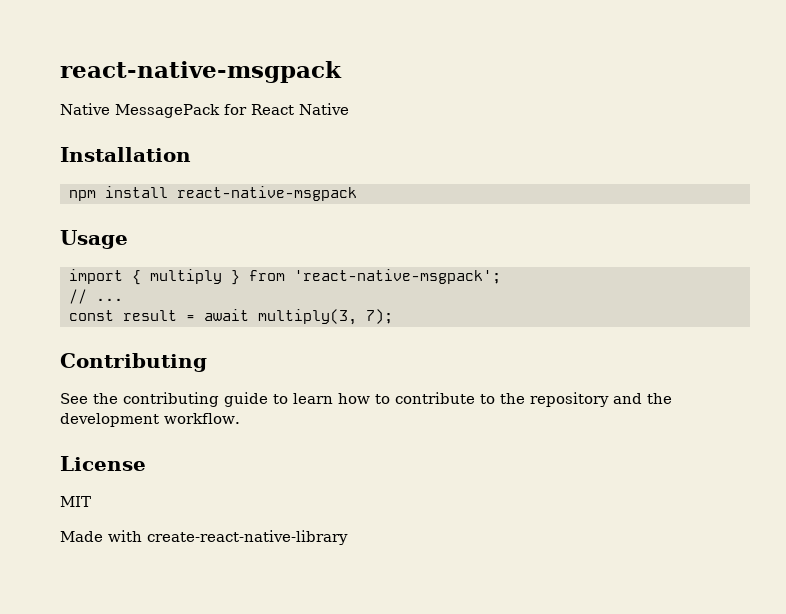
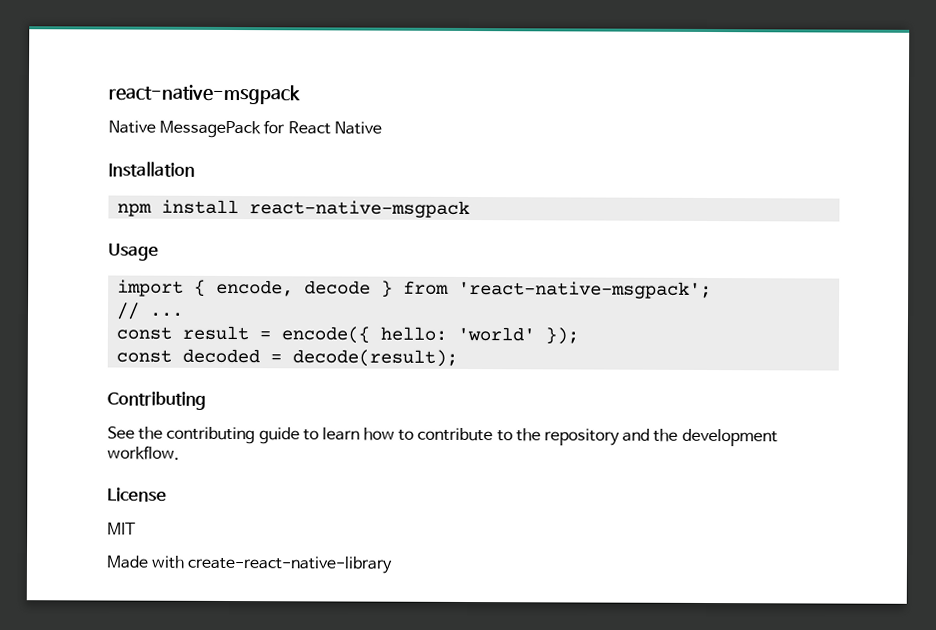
[149,269,222,284] multiply -> [216,279,372,297] encode, decode
[203,309,393,325] await multiply(3, 7); -> [281,326,580,345] [116,348,459,367] encode({ hello: 'world' }); // const decoded = decode(result);

